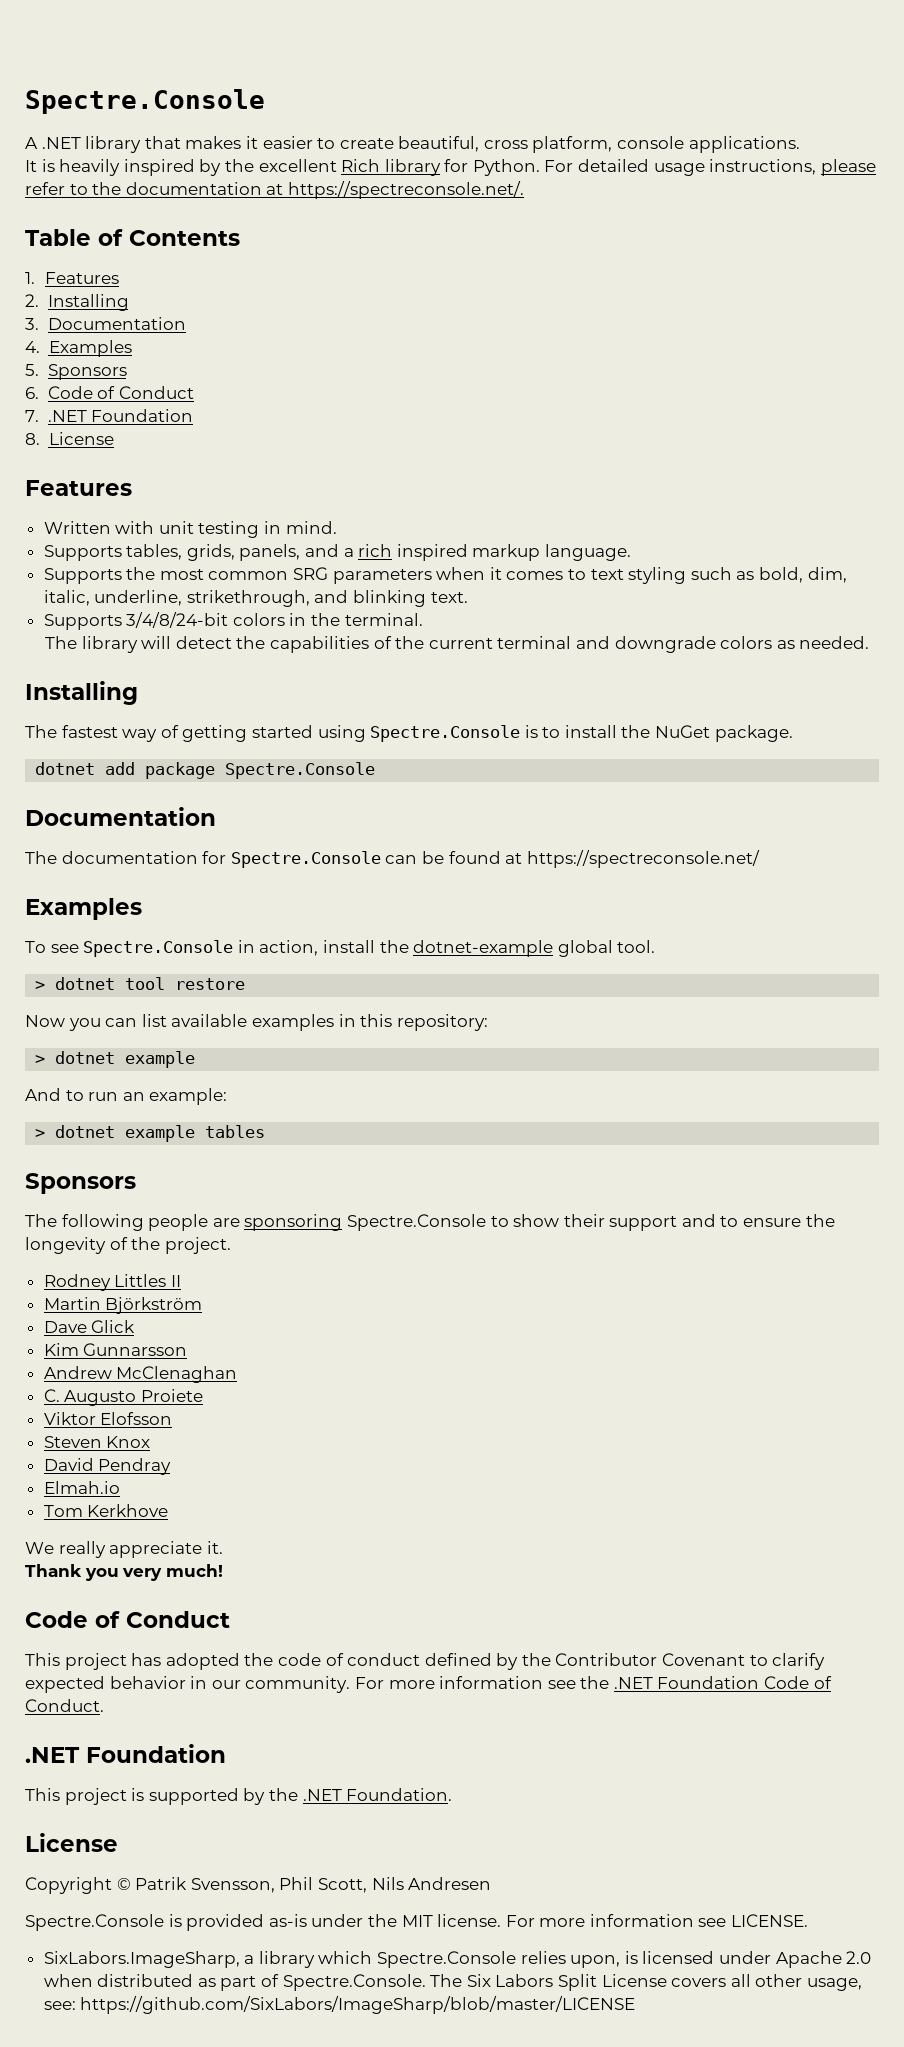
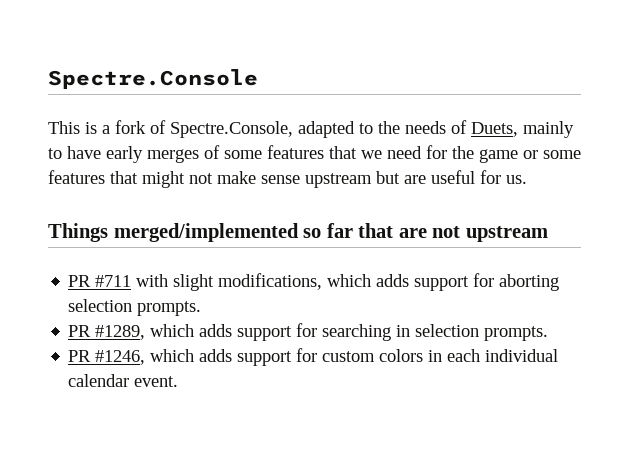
[25,89,265,114] [25,136,800,153] [25,159,876,176] [25,181,524,199] [25,229,240,246] [25,272,120,284] [25,294,129,311] [25,317,186,330] [25,340,132,357] [25,364,127,380] [25,386,194,399] [25,409,194,422] [25,432,114,445] [25,480,132,496] [43,521,337,538] [43,544,632,561] [43,567,847,584] [43,590,468,607] [43,612,423,630] [45,636,870,653] [25,681,138,705] [25,725,793,742] [35,762,376,779] [25,807,216,826] [25,850,760,868] [25,898,142,920] [25,940,656,957] [35,977,246,990] [25,1014,488,1031] [35,1051,196,1068] [25,1088,228,1105] [35,1125,266,1142] [25,1173,136,1194] [25,1214,835,1231] [25,1237,231,1254] [43,1274,181,1291] [43,1297,203,1314] [43,1320,136,1333] [43,1343,188,1356] [43,1366,238,1383] [43,1389,203,1406] [43,1412,173,1425] [43,1436,151,1448] [43,1458,172,1475] [43,1481,120,1494] [43,1504,169,1517] [25,1541,223,1558] [25,1564,223,1581] [25,1611,230,1628] [25,1653,826,1670] [25,1676,832,1693] [25,1699,104,1712] [25,1744,226,1763] [25,1788,453,1805] [25,1833,118,1852] [25,1877,492,1894] [25,1914,809,1931] [43,1951,872,1968] [43,1974,862,1991] [43,1996,636,2014] Spectre.Console // A .NET library that makes it easier to create beautiful, cross platform, console applications. // It is heavily inspired by the excellent Rich library for Python. For detailed usage instructions, please refer to the documentation at https://spectreconsole.net/. // Table of Contents // 1. Features // 2. Installing // 3. Documentation // 4. Examples // 5. Sponsors // 6. Code of Conduct // 7. .NET Foundation // 8. License // Features // Written with unit testing in mind. // Supports tables, grids, panels, and a rich inspired markup language. // Supports the most common SRG parameters when it comes to text styling such as bold, dim, italic, underline, strikethrough, and blinking text. // Supports 3/4/8/24-bit colors in the terminal. // The library will detect the capabilities of the current terminal and downgrade colors as needed. // Installing // The fastest way of getting started using Spectre.Console is to install the NuGet package. // dotnet add package Spectre.Console // Documentation // The documentation for Spectre.Console can be found at https://spectreconsole.net/ // Examples // To see Spectre.Console in action, install the dotnet-example global tool. // > dotnet tool restore // Now you can list available examples in this repository: // > dotnet example // And to run an example: // > dotnet example tables // Sponsors // The following people are sponsoring Spectre.Console to show their support and to ensure the longevity of the project. // Rodney Littles II // Martin Björkström // Dave Glick // Kim Gunnarsson // Andrew McClenaghan // C. Augusto Proiete // Viktor Elofsson // Steven Knox // David Pendray // Elmah.io // Tom Kerkhove // We really appreciate it. // Thank you very much! // Code of Conduct // This project has adopted the code of conduct defined by the Contributor Covenant to clarify expected behavior in our community. For more information see the .NET Foundation Code of Conduct. // .NET Foundation // This project is supported by the .NET Foundation. // License // Copyright © Patrik Svensson, Phil Scott, Nils Andresen // Spectre.Console is provided as-is under the MIT license. For more information see LICENSE. // SixLabors.ImageSharp, a library which Spectre.Console relies upon, is licensed under Apache 2.0 when distributed as part of Spectre.Console. The Six Labors Split License covers all other usage, see: https://github.com/SixLabors/ImageSharp/blob/master/LICENSE -> [48,69,258,89] [48,120,574,138] [48,145,581,163] [48,170,527,188] [48,223,548,242] [68,273,560,291] [68,299,202,316] [68,323,549,341] [68,348,559,366] [68,374,179,387] Spectre.Console // This is a fork of Spectre.Console, adapted to the needs of Duets, mainly to have early merges of some features that we need for the game or some features that might not make sense upstream but are useful for us. // Things merged/implemented so far that are not upstream // PR #711 with slight modifications, which adds support for aborting selection prompts. // PR #1289, which adds support for searching in selection prompts. // PR #1246, which adds support for custom colors in each individual calendar event.

